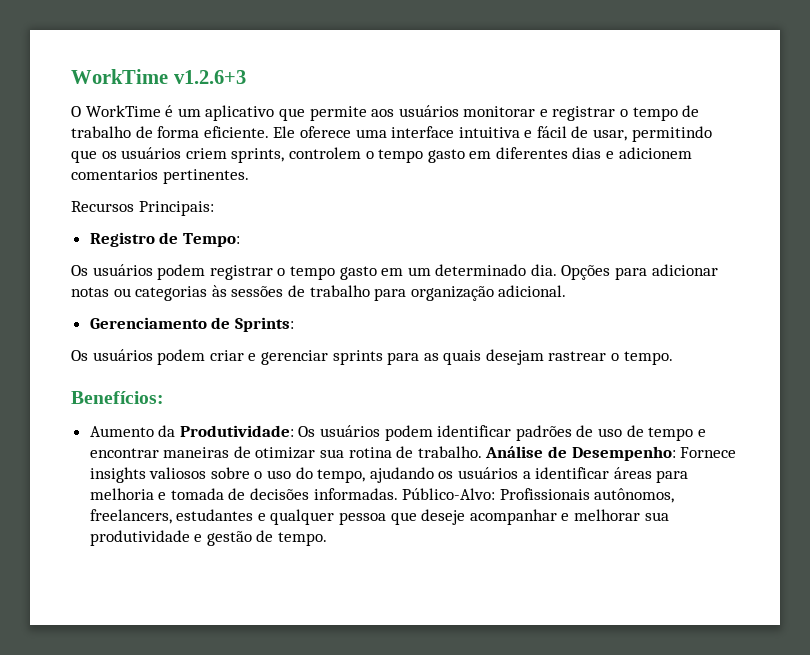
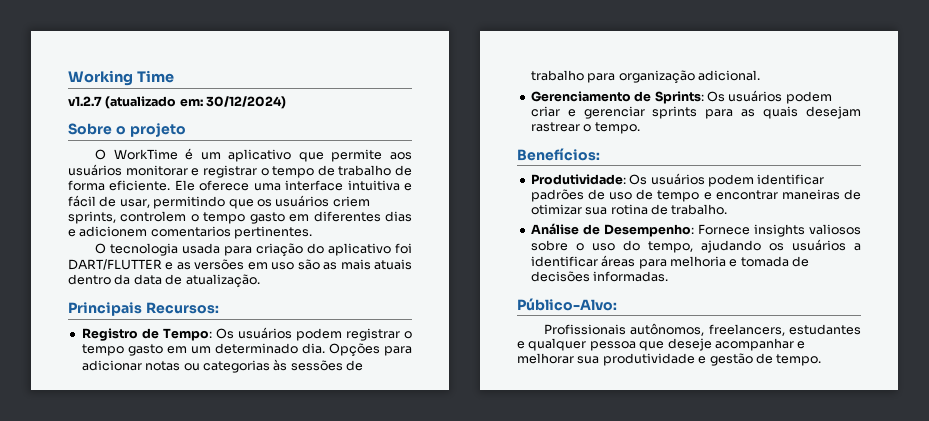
[71,69,246,84] WorkTime v1.2.6+3 -> [68,70,174,86] [68,96,287,109] [68,123,186,137] Working Time // v1.2.7 (atualizado em: 30/12/2024) // Sobre o projeto
[71,201,214,216] Recursos Principais: -> [95,243,413,257] [68,259,413,270] [68,274,260,288] [68,302,219,316] O tecnologia usada para criação do aplicativo foi DART/FLUTTER e as versões em uso são as mais atuais dentro da data de atualização. // Principais Recursos:
(240, 240) // -> (212, 334) none
(294, 324) // -> (704, 97) none
[89,425,176,437] Aumento da -> (600, 154) none
(482, 452) none -> (728, 209) //
(398, 494) none -> (669, 276) //
(496, 494) none -> (617, 304) //

